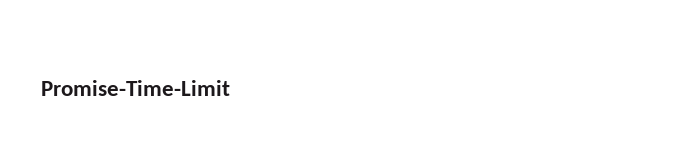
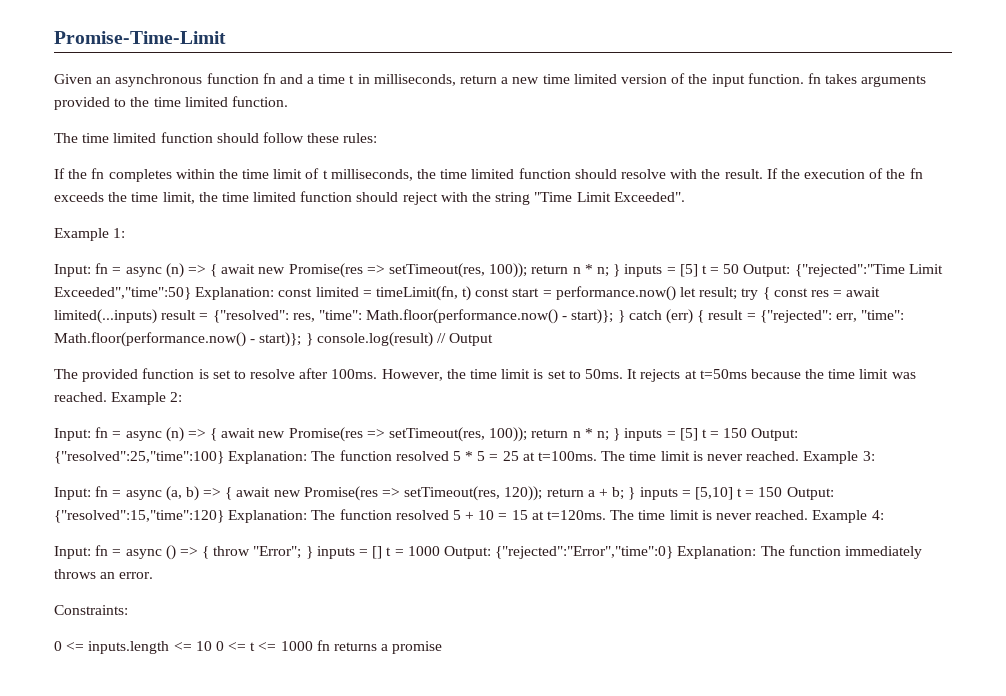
(230, 88) none -> [54,73,927,87] [54,96,288,110] [54,132,378,143] [54,168,923,182] [54,191,685,205] [54,228,126,241] [54,263,943,278] [54,286,881,301] [54,309,905,324] [54,332,494,347] [54,368,916,382] [54,392,183,405] [54,427,799,442] [54,450,875,464] [54,486,834,501] [54,509,884,523] [54,545,922,560] [54,569,154,579] [54,605,128,615] [54,640,443,654] // Given an asynchronous function fn and a time t in milliseconds, return a new time limited version of the input function. fn takes arguments provided to the time limited function. // The time limited function should follow these rules: // If the fn completes within the time limit of t milliseconds, the time limited function should resolve with the result. If the execution of the fn exceeds the time limit, the time limited function should reject with the string "Time Limit Exceeded". // Example 1: // Input: fn = async (n) => { await new Promise(res => setTimeout(res, 100)); return n * n; } inputs = [5] t = 50 Output: {"rejected":"Time Limit Exceeded","time":50} Explanation: const limited = timeLimit(fn, t) const start = performance.now() let result; try { const res = await limited(...inputs) result = {"resolved": res, "time": Math.floor(performance.now() - start)}; } catch (err) { result = {"rejected": err, "time": Math.floor(performance.now() - start)}; } console.log(result) // Output // The provided function is set to resolve after 100ms. However, the time limit is set to 50ms. It rejects at t=50ms because the time limit was reached. Example 2: // Input: fn = async (n) => { await new Promise(res => setTimeout(res, 100)); return n * n; } inputs = [5] t = 150 Output: {"resolved":25,"time":100} Explanation: The function resolved 5 * 5 = 25 at t=100ms. The time limit is never reached. Example 3: // Input: fn = async (a, b) => { await new Promise(res => setTimeout(res, 120)); return a + b; } inputs = [5,10] t = 150 Output: {"resolved":15,"time":120} Explanation: The function resolved 5 + 10 = 15 at t=120ms. The time limit is never reached. Example 4: // Input: fn = async () => { throw "Error"; } inputs = [] t = 1000 Output: {"rejected":"Error","time":0} Explanation: The function immediately throws an error. // Constraints: // 0 <= inputs.length <= 10 0 <= t <= 1000 fn returns a promise

